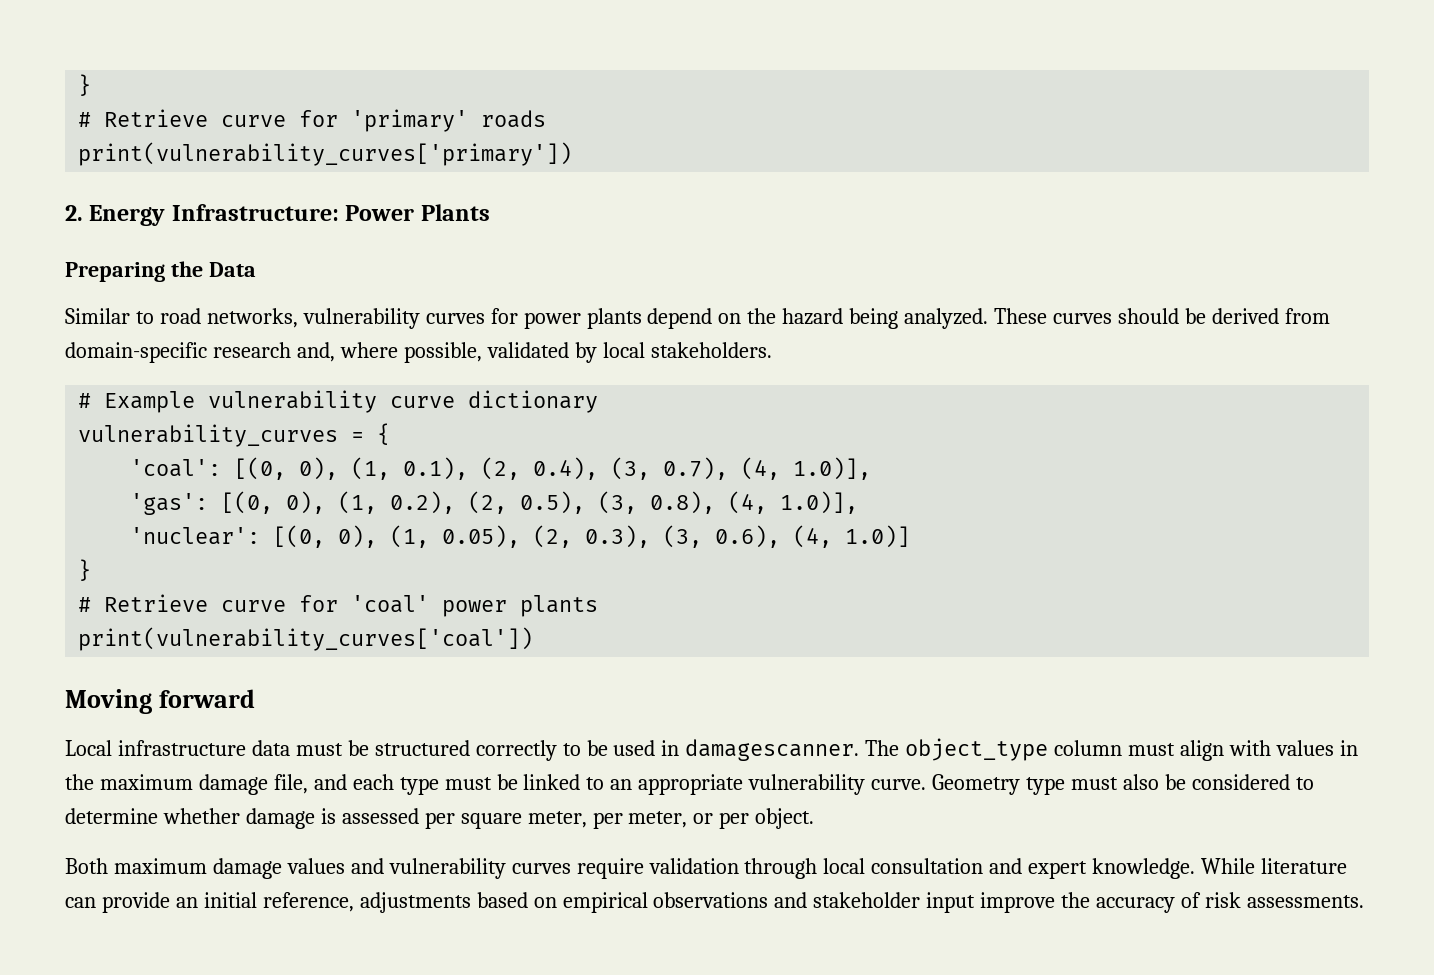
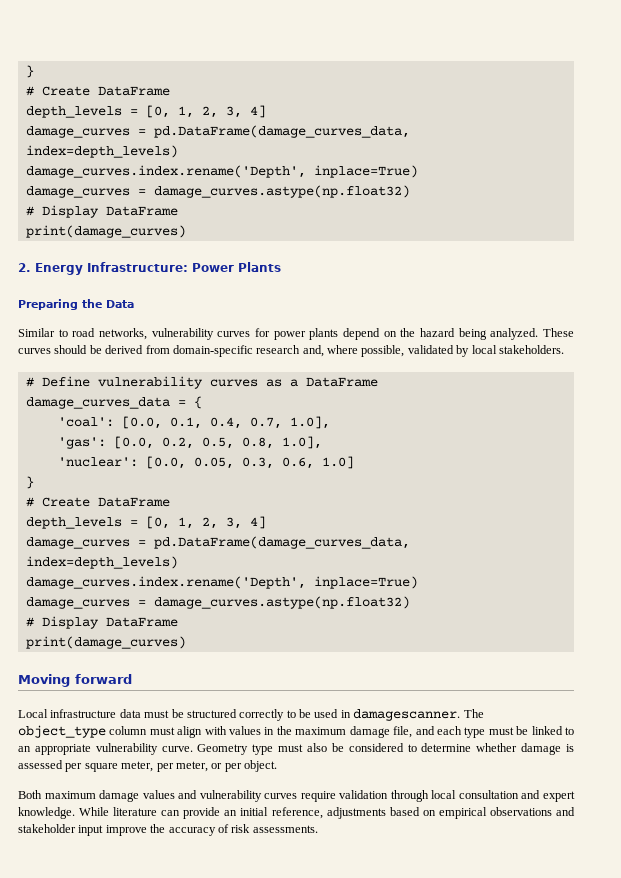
[78,74,92,96] [78,109,547,132] [78,142,573,166] } // # Retrieve curve for 'primary' roads // print(vulnerability_curves['primary']) -> [25,65,34,78] [25,86,170,96] [25,105,266,118] [25,125,410,138] [25,145,178,158] [25,165,418,178] [25,185,410,198] [25,205,178,218] [25,225,186,238] } // # Create DataFrame // depth_levels = [0, 1, 2, 3, 4] // damage_curves = pd.DataFrame(damage_curves_data, index=depth_levels) // damage_curves.index.rename('Depth', inplace=True) // damage_curves = damage_curves.astype(np.float32) // # Display DataFrame // print(damage_curves)
[104,390,599,413] [78,423,391,447] [130,457,872,480] [130,491,859,515] [130,525,911,548] [78,559,92,581] [78,594,599,617] [78,627,534,651] Example vulnerability curve dictionary // vulnerability_curves = { // 'coal': [(0, 0), (1, 0.1), (2, 0.4), (3, 0.7), (4, 1.0)], // 'gas': [(0, 0), (1, 0.2), (2, 0.5), (3, 0.8), (4, 1.0)], // 'nuclear': [(0, 0), (1, 0.05), (2, 0.3), (3, 0.6), (4, 1.0)] // } // # Retrieve curve for 'coal' power plants // print(vulnerability_curves['coal']) -> [41,376,378,389] [25,396,202,409] [57,416,330,429] [57,436,322,449] [57,456,354,469] [25,476,34,489] [25,497,170,507] [25,516,266,529] [25,536,410,549] [25,556,178,569] [25,576,418,589] [25,596,410,609] [25,616,178,629] [25,636,186,649] Define vulnerability curves as a DataFrame // damage_curves_data = { // 'coal': [0.0, 0.1, 0.4, 0.7, 1.0], // 'gas': [0.0, 0.2, 0.5, 0.8, 1.0], // 'nuclear': [0.0, 0.05, 0.3, 0.6, 1.0] // } // # Create DataFrame // depth_levels = [0, 1, 2, 3, 4] // damage_curves = pd.DataFrame(damage_curves_data, index=depth_levels) // damage_curves.index.rename('Depth', inplace=True) // damage_curves = damage_curves.astype(np.float32) // # Display DataFrame // print(damage_curves)

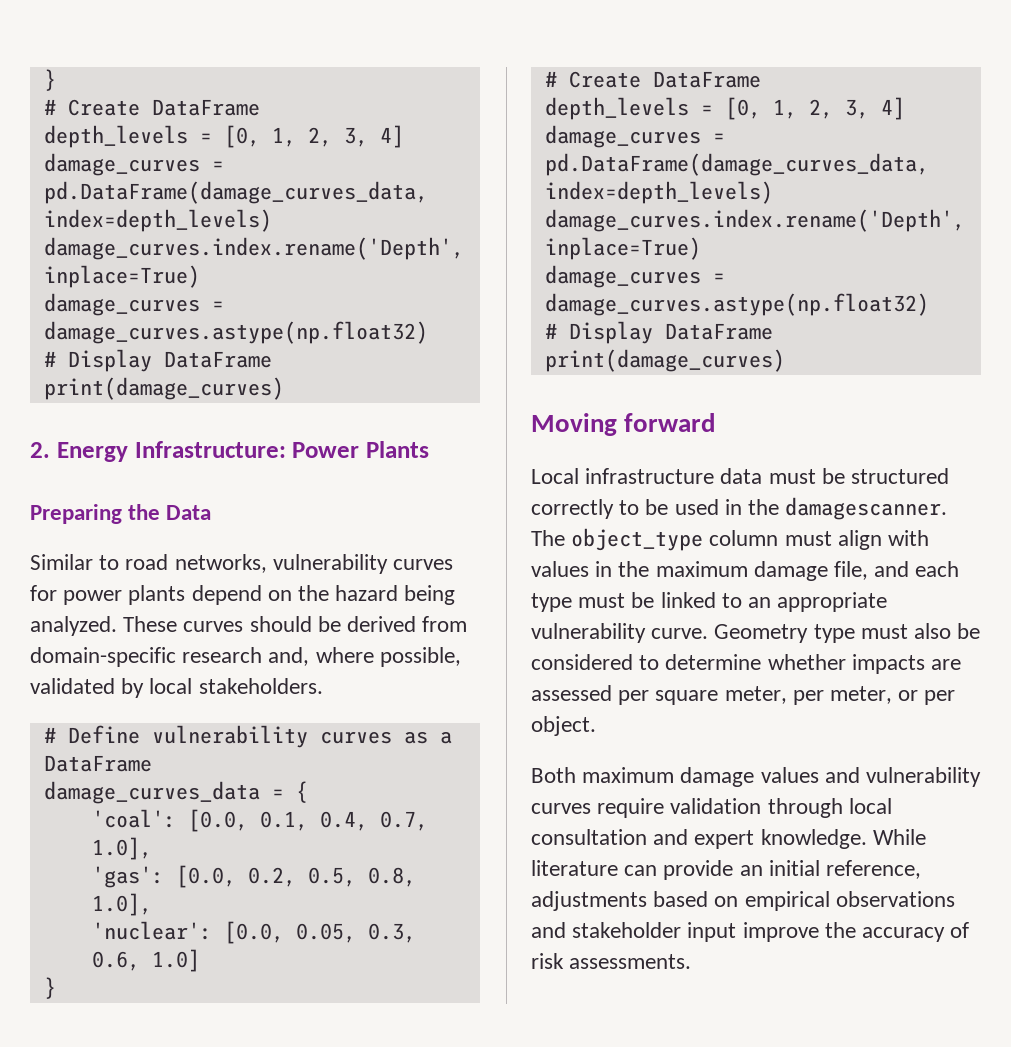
(351, 714) none -> [748,499,780,515] the
[521,743,574,755] damage is -> [851,654,962,674] impacts are

